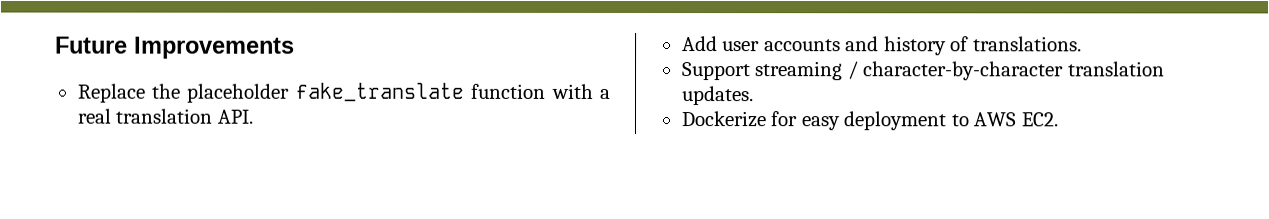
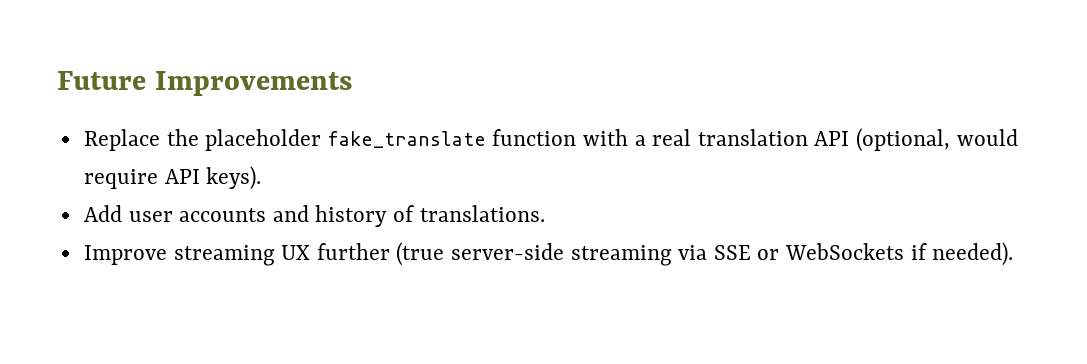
[216,109,253,124] API. -> [814,128,1018,152] [83,166,262,190] API (optional, would require API keys).
[681,61,1165,81] [681,86,754,106] [680,111,1058,131] Support streaming / character-by-character translation updates. // Dockerize for easy deployment to AWS EC2. -> [83,242,1014,266] Improve streaming UX further (true server-side streaming via SSE or WebSockets if needed).

